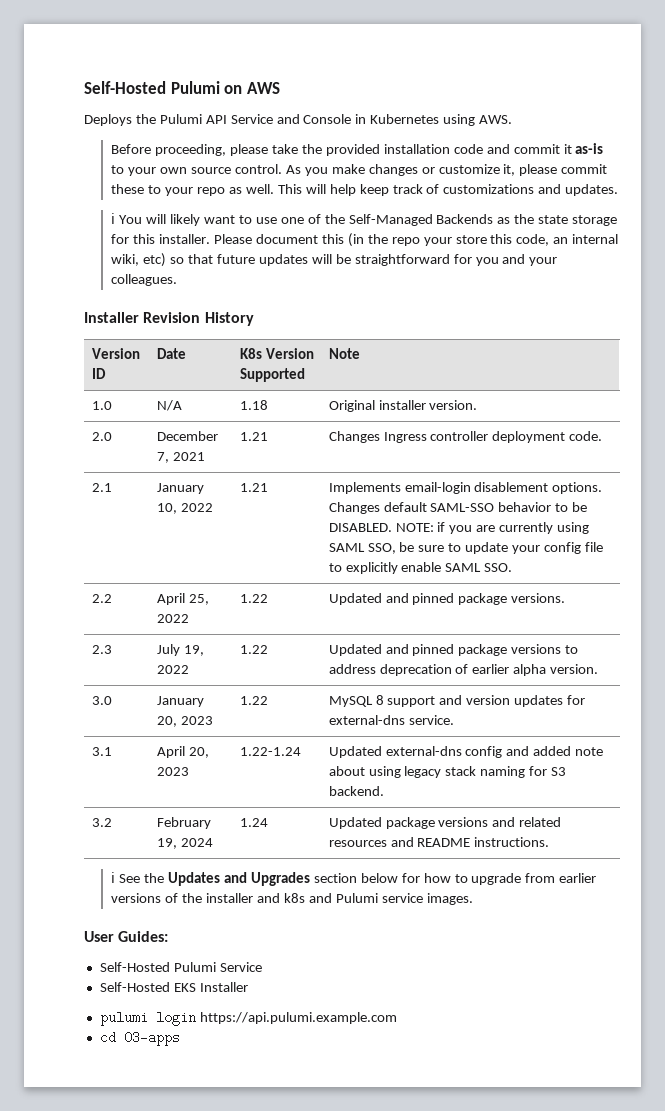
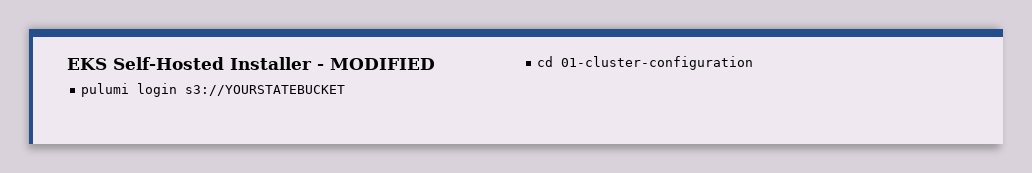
[84,81,280,94] [84,114,513,126] [111,143,604,156] [111,164,608,176] [111,184,619,196] [111,213,618,226] [111,233,619,247] [111,253,558,267] [111,274,178,286] [84,312,254,326] [91,348,140,359] [91,368,106,379] [156,348,186,359] [239,348,314,359] [239,368,305,382] [328,348,360,359] [91,401,112,410] [156,400,182,411] [239,400,268,410] [328,400,478,412] [91,432,112,441] [156,431,218,441] [156,452,205,463] [239,432,268,441] [328,431,603,443] [91,483,112,492] [156,483,204,494] [156,503,213,514] [239,483,268,492] [328,482,603,494] [328,502,588,514] [328,522,590,534] [328,542,603,554] [328,562,513,574] [91,594,112,603] [156,593,209,605] [156,614,189,623] [239,594,268,603] [328,593,566,605] [91,645,112,654] [156,644,204,656] [156,665,189,674] [239,645,268,654] [328,644,579,656] [328,664,599,676] [91,696,112,705] [156,696,204,707] [156,716,213,727] [239,696,268,705] [328,695,586,707] [328,715,454,725] [91,747,112,756] [156,746,209,758] [156,767,189,776] [239,747,301,756] [328,746,604,758] [328,766,567,778] [328,786,384,796] [91,818,112,827] [156,817,211,829] [156,838,213,849] [239,818,268,827] [328,817,562,829] [328,837,550,847] [111,872,597,886] [111,893,473,905] [84,931,169,942] [99,962,262,972] [99,982,248,992] Self-Hosted Pulumi on AWS // Deploys the Pulumi API Service and Console in Kubernetes using AWS. // Before proceeding, please take the provided installation code and commit it as-is to your own source control. As you make changes or customize it, please commit these to your repo as well. This will help keep track of customizations and updates. // ℹ You will likely want to use one of the Self-Managed Backends as the state storage for this installer. Please document this (in the repo your store this code, an internal wiki, etc) so that future updates will be straightforward for you and your colleagues. // Installer Revision History // Version ID | Date | K8s Version Supported | Note // 1.0 | N/A | 1.18 | Original installer version. // 2.0 | December 7, 2021 | 1.21 | Changes Ingress controller deployment code. // 2.1 | January 10, 2022 | 1.21 | Implements email-login disablement options. Changes default SAML-SSO behavior to be DISABLED. NOTE: if you are currently using SAML SSO, be sure to update your config file to explicitly enable SAML SSO. // 2.2 | April 25, 2022 | 1.22 | Updated and pinned package versions. // 2.3 | July 19, 2022 | 1.22 | Updated and pinned package versions to address deprecation of earlier alpha version. // 3.0 | January 20, 2023 | 1.22 | MySQL 8 support and version updates for external-dns service. // 3.1 | April 20, 2023 | 1.22-1.24 | Updated external-dns config and added note about using legacy stack naming for S3 backend. // 3.2 | February 19, 2024 | 1.24 | Updated package versions and related resources and README instructions. // ℹ See the Updates and Upgrades section below for how to upgrade from earlier versions of the installer and k8s and Pulumi service images. // User Guides: // Self-Hosted Pulumi Service // Self-Hosted EKS Installer -> [67,57,435,70] EKS Self-Hosted Installer - MODIFIED
[199,1012,397,1024] https://api.pulumi.example.com -> [185,85,346,96] s3://YOURSTATEBUCKET
[123,1031,180,1046] 03-apps -> [561,56,754,70] 01-cluster-configuration

